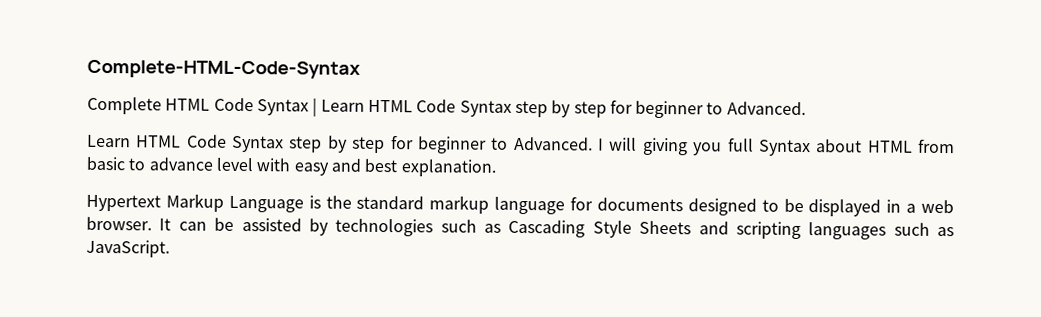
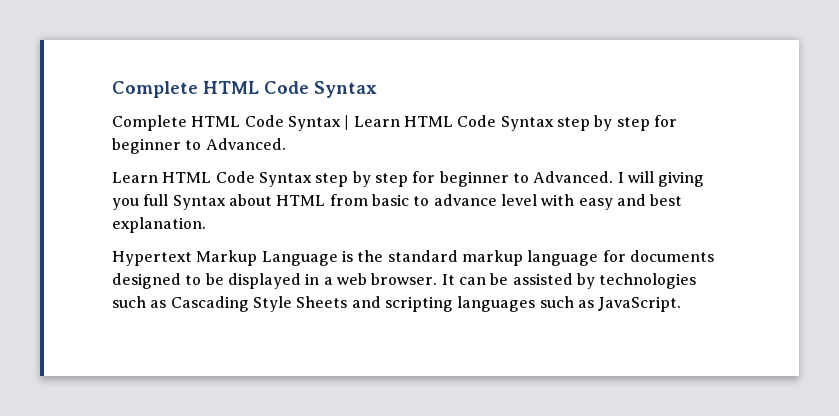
[87,59,361,79] Complete-HTML-Code-Syntax -> [112,81,377,98] Complete HTML Code Syntax

